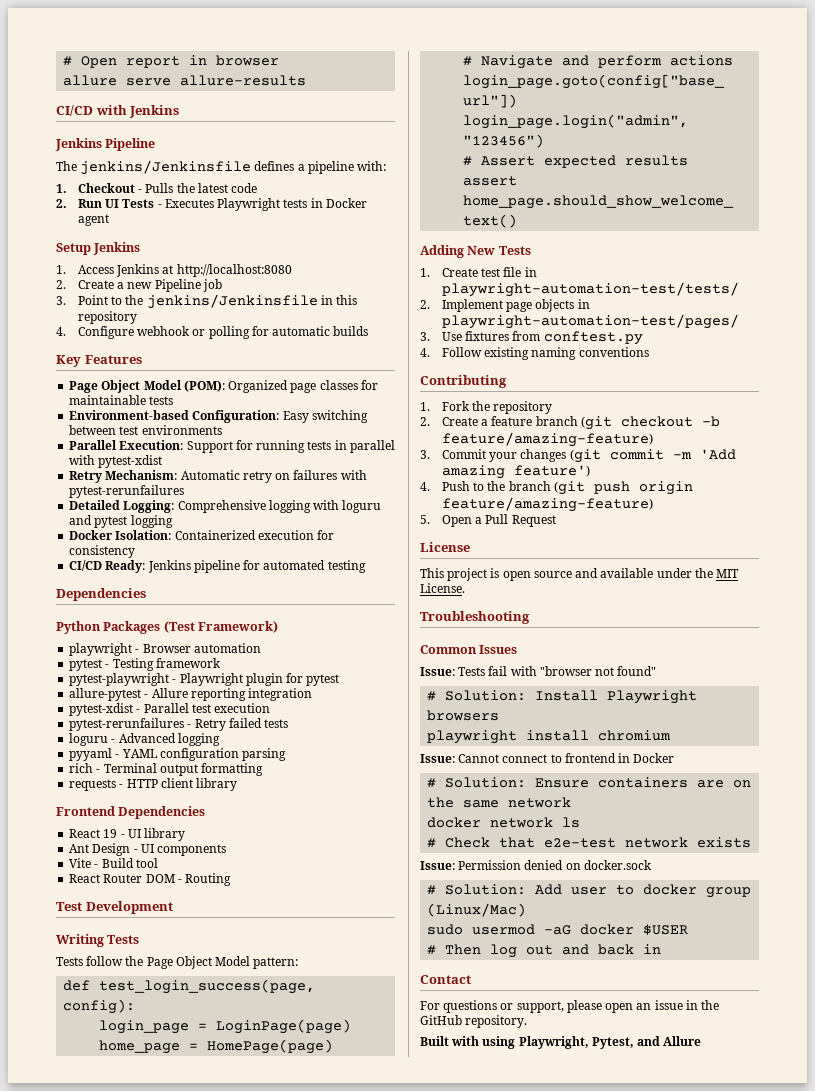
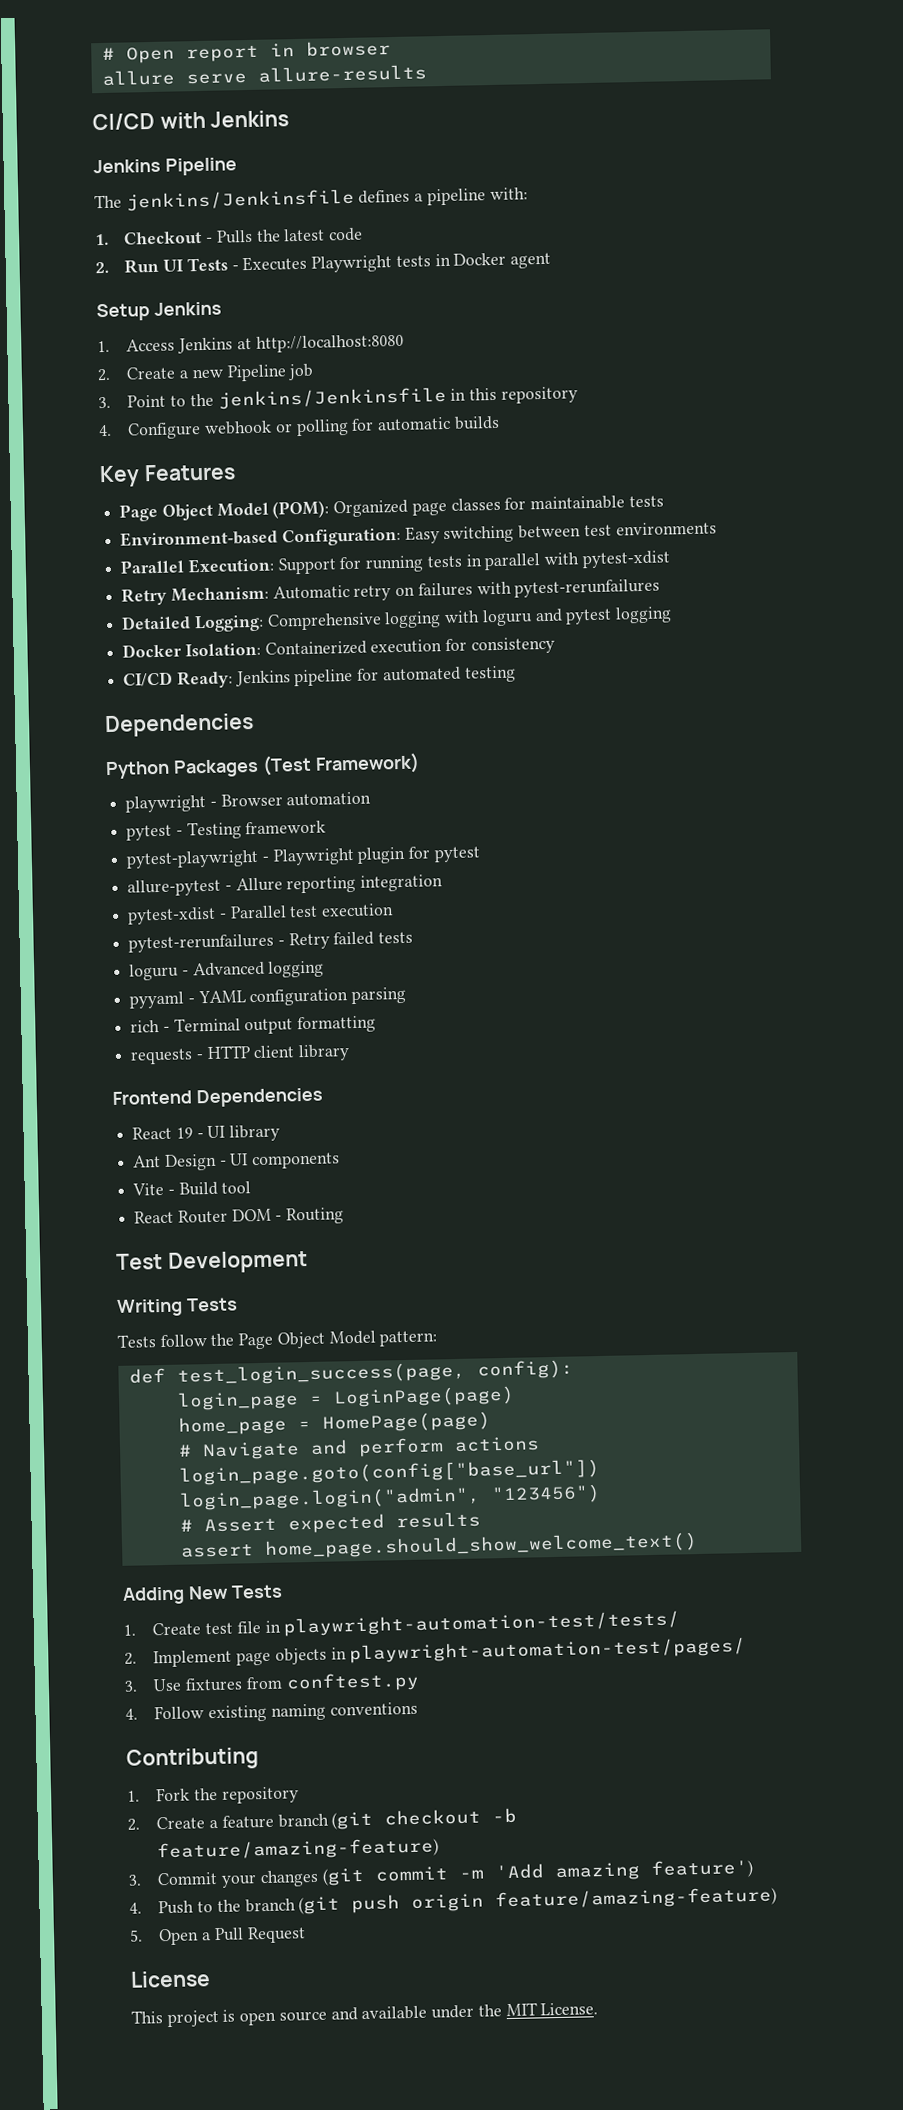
[420,611,530,624] [420,645,518,654] [420,666,657,676] [427,690,698,704] [427,710,500,721] [427,730,672,744] [420,753,675,763] [427,777,752,788] [427,797,572,808] [427,817,581,828] [427,837,752,848] [420,860,652,870] [427,884,752,898] [427,903,527,917] [427,924,689,935] [427,944,662,958] [420,975,471,984] [420,1000,720,1013] [420,1015,528,1028] [420,1036,702,1049] // Troubleshooting // Common Issues // Issue: Tests fail with "browser not found" // # Solution: Install Playwright browsers // playwright install chromium // Issue: Cannot connect to frontend in Docker // # Solution: Ensure containers are on the same network // docker network ls // # Check that e2e-test network exists // Issue: Permission denied on docker.sock // # Solution: Add user to docker group (Linux/Mac) // sudo usermod -aG docker $USER // # Then log out and back in // Contact // For questions or support, please open an issue in the GitHub repository. // Built with using Playwright, Pytest, and Allure -> (599, 2009) none

